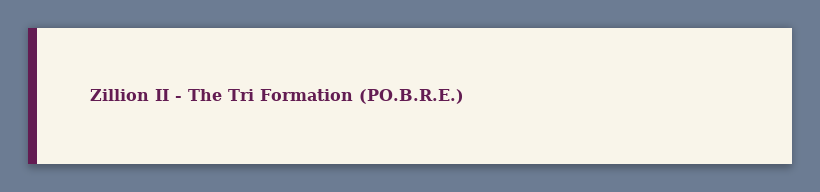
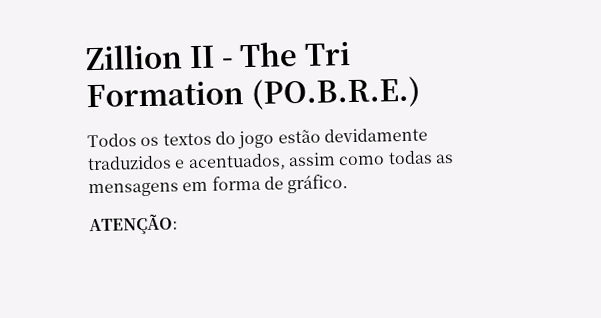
(464, 96) none -> [87,127,428,150] [87,150,454,172] [88,174,349,198] [89,213,178,236] // Todos os textos do jogo estão devidamente traduzidos e acentuados, assim como todas as mensagens em forma de gráfico. // ATENÇÃO:

